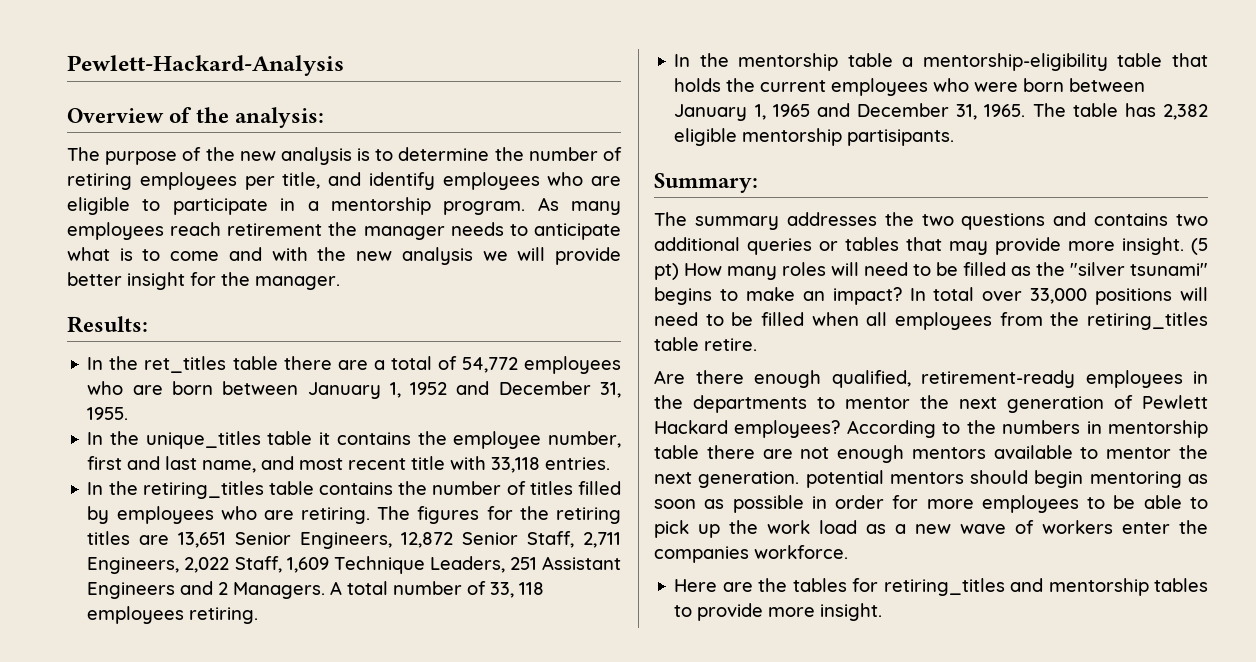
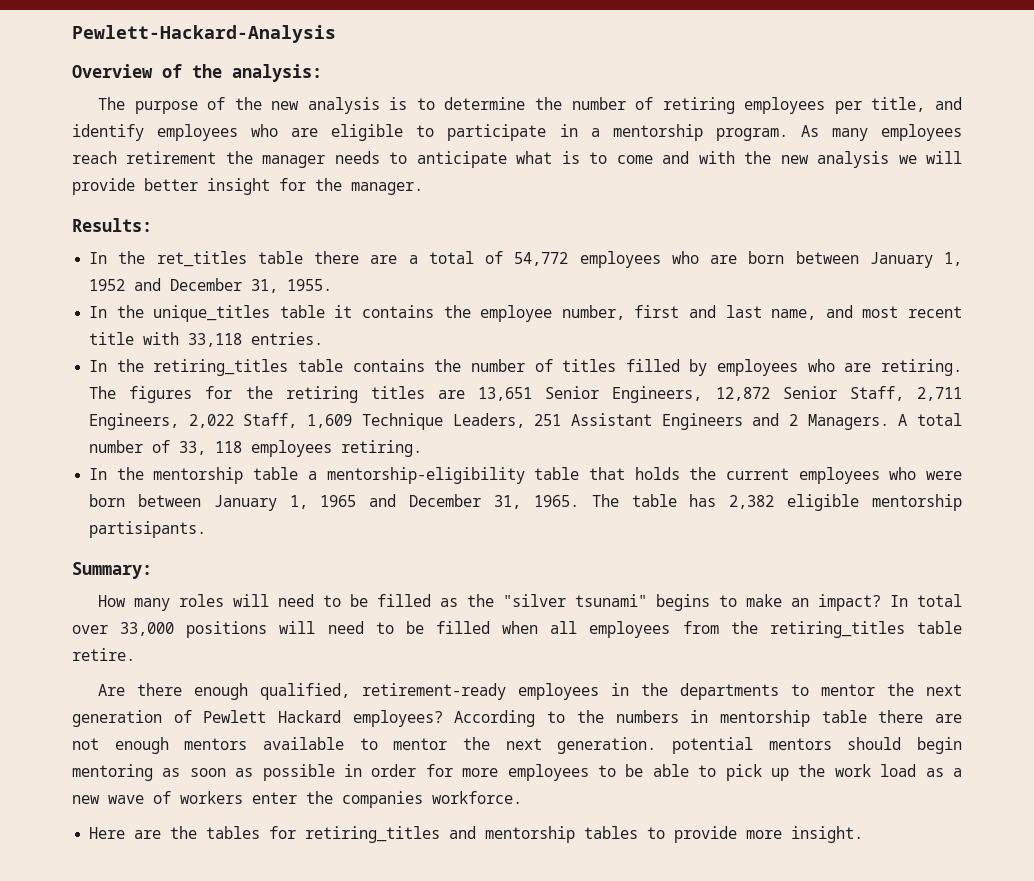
[654,212,1208,230] [654,237,1208,255] [654,263,679,280] The summary addresses the two questions and contains two additional queries or tables that may provide more insight. (5 pt) -> (152, 570) none

